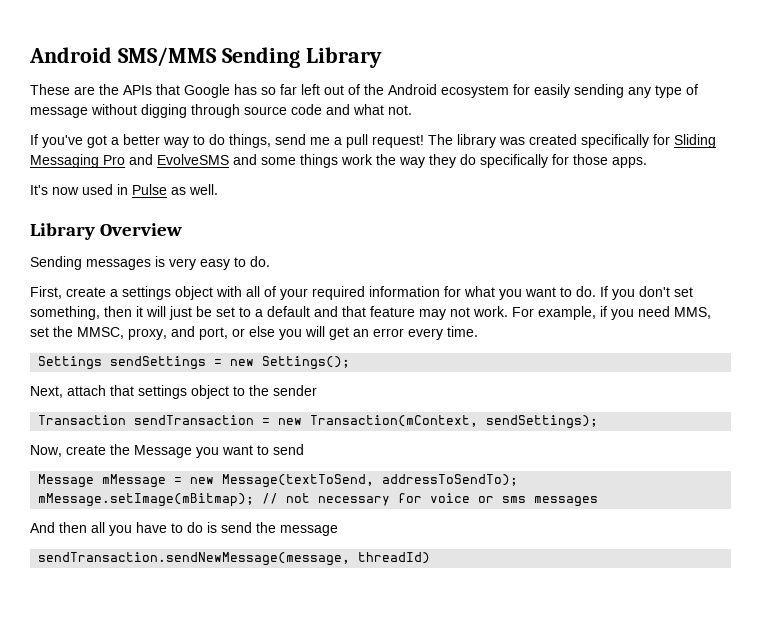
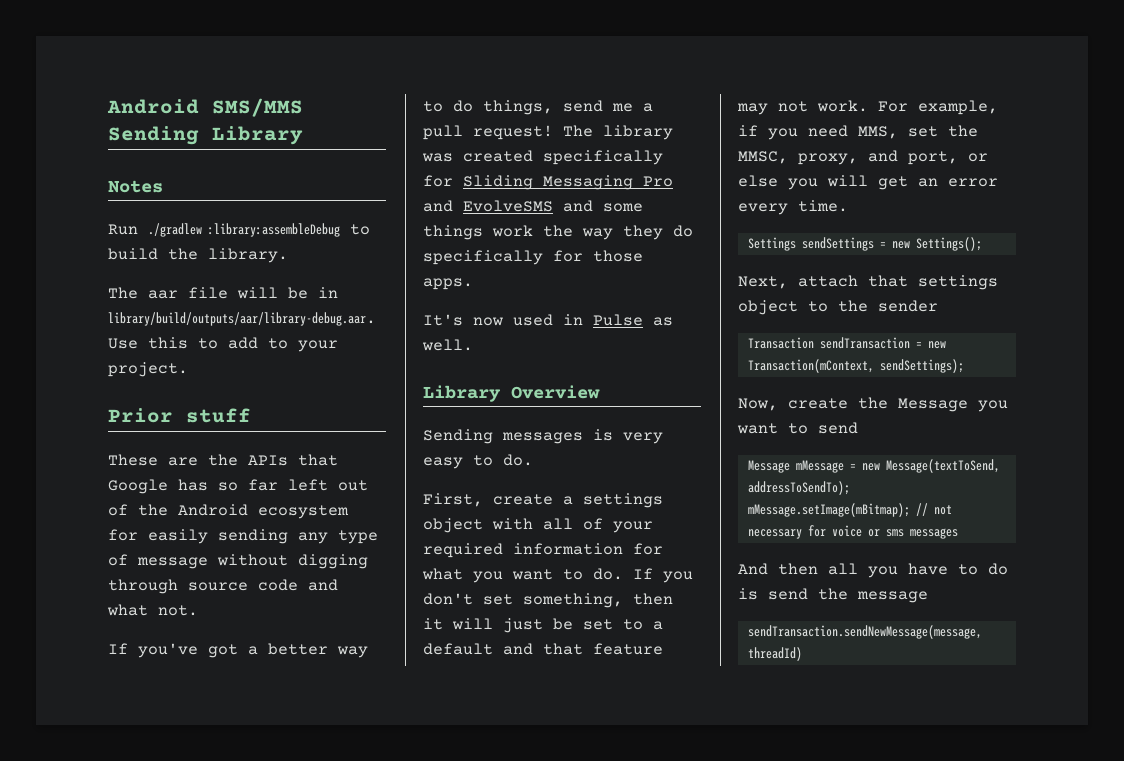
(382, 57) none -> [108,180,163,193] [108,223,370,237] [108,248,288,263] [108,287,338,299] [108,312,376,326] [108,337,338,352] [108,362,188,377] [108,408,251,423] // Notes // Run ./gradlew :library:assembleDebug to build the library. // The aar file will be in library/build/outputs/aar/library-debug.aar. Use this to add to your project. // Prior stuff

